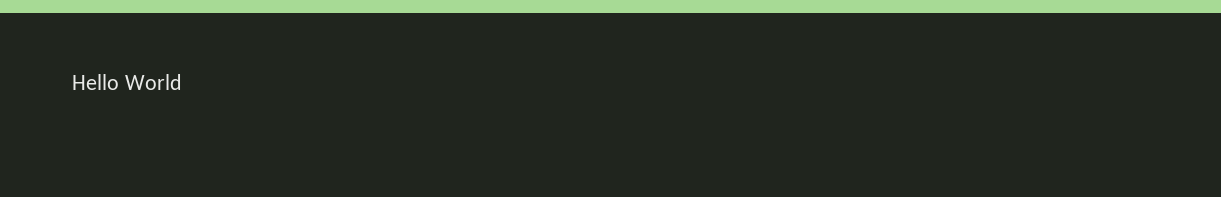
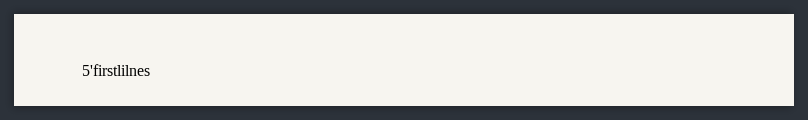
[72,74,182,90] Hello World -> [82,64,150,76] 5'firstlilnes

